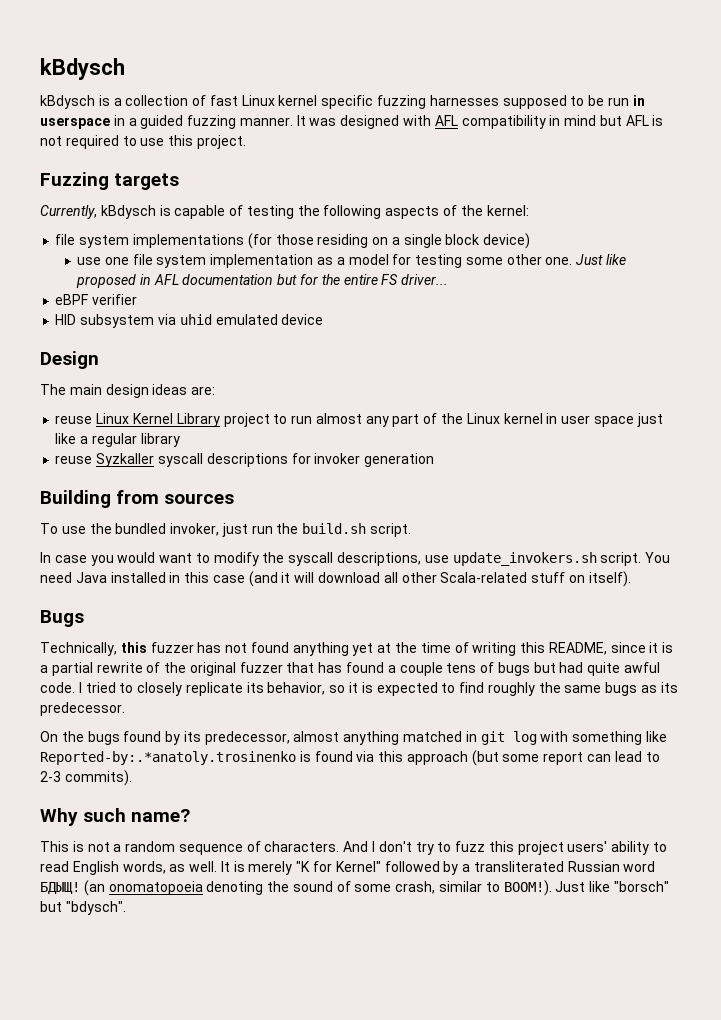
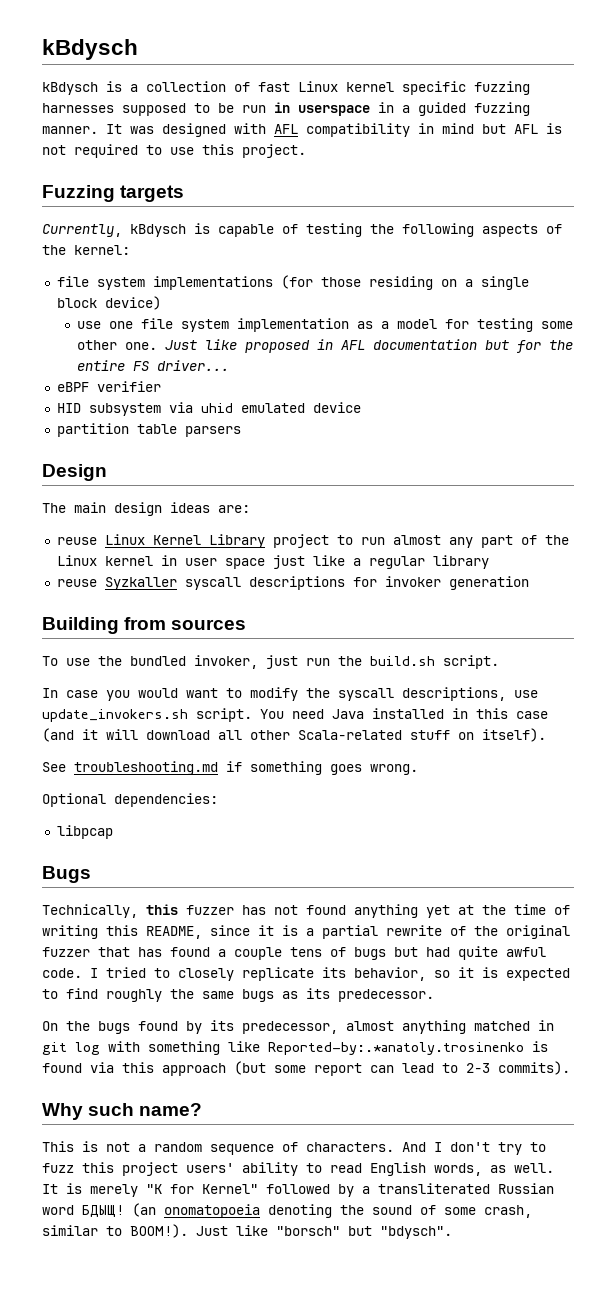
(324, 319) none -> [56,423,241,437] // partition table parsers
(631, 579) none -> [42,761,418,775] [42,793,218,807] [56,825,113,839] // See troubleshooting.md if something goes wrong. // Optional dependencies: // libpcap

